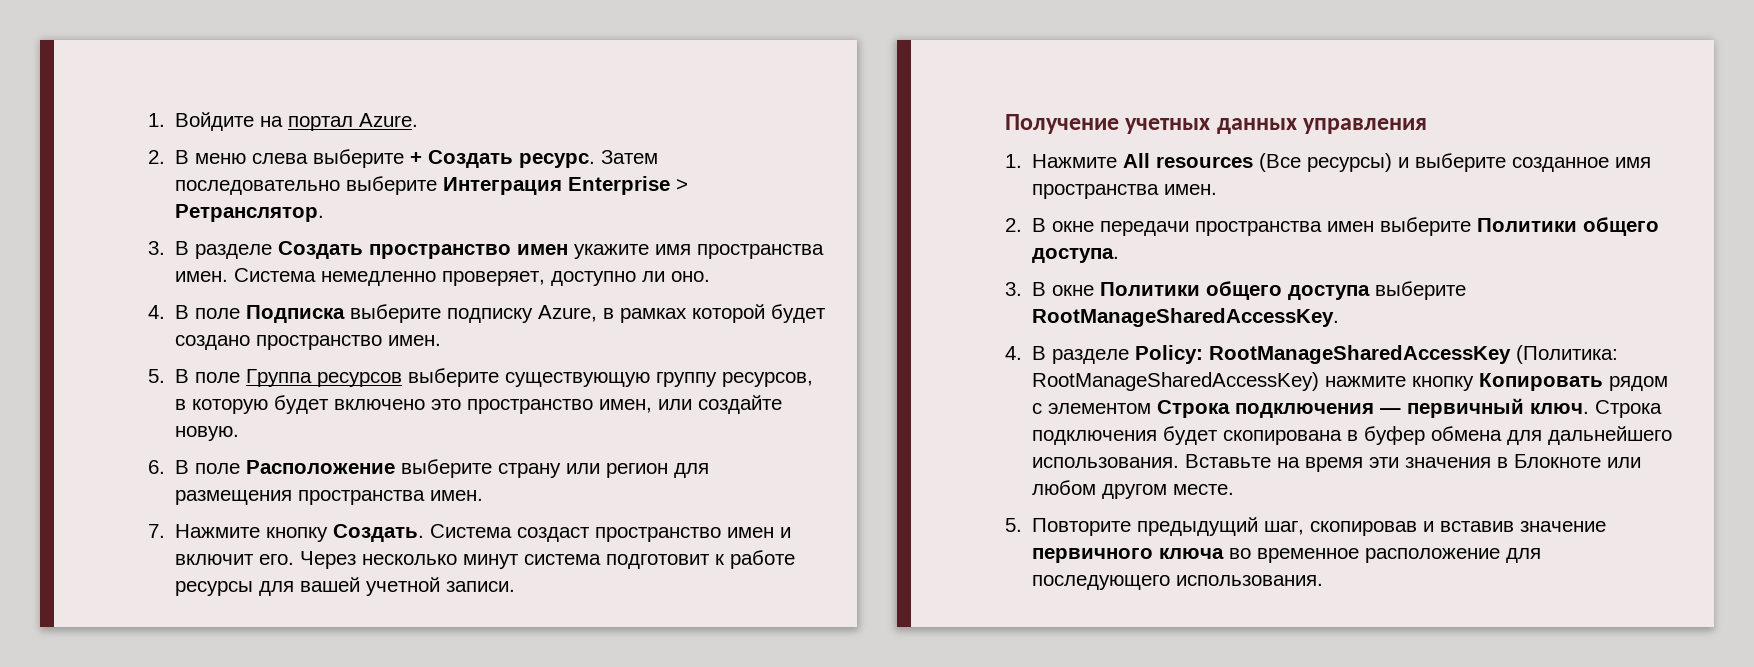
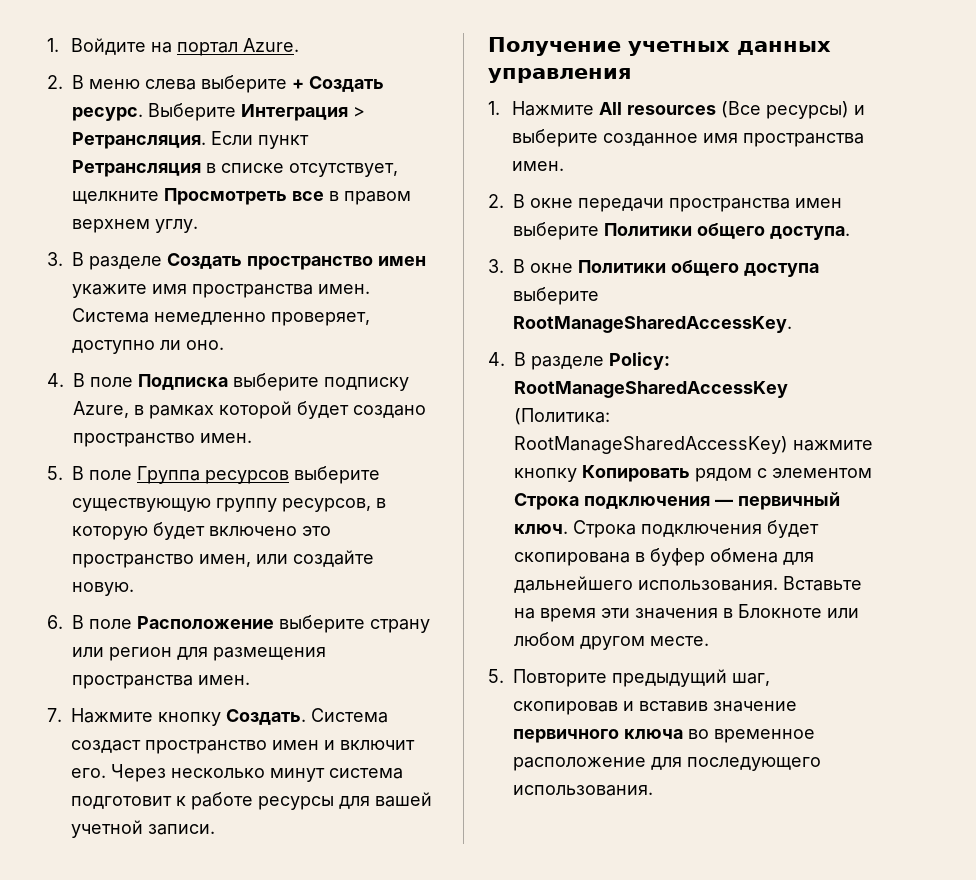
[601,150,659,164] [175,176,689,195] [175,204,325,222] Затем последовательно выберите Интеграция Enterprise > Ретранслятор. -> [148,103,365,121] [72,131,309,149] [72,160,398,177] [72,188,411,205] [72,219,198,233] Выберите Интеграция > Ретрансляция. Если пункт Ретрансляция в списке отсутствует, щелкните Просмотреть все в правом верхнем углу.

